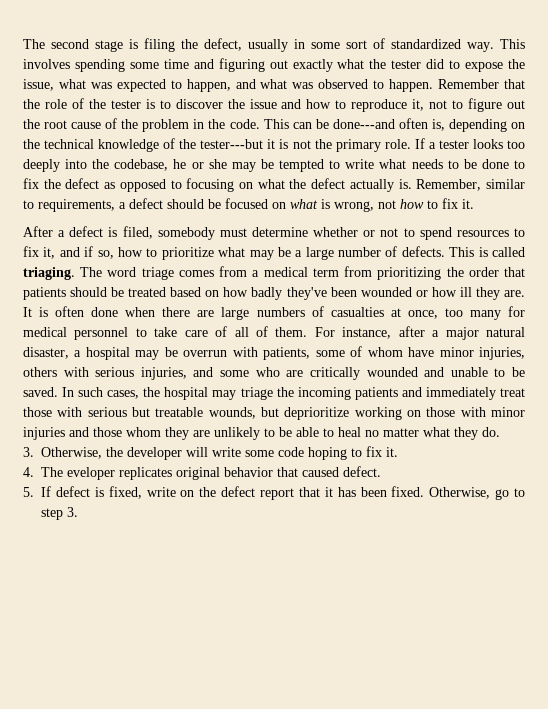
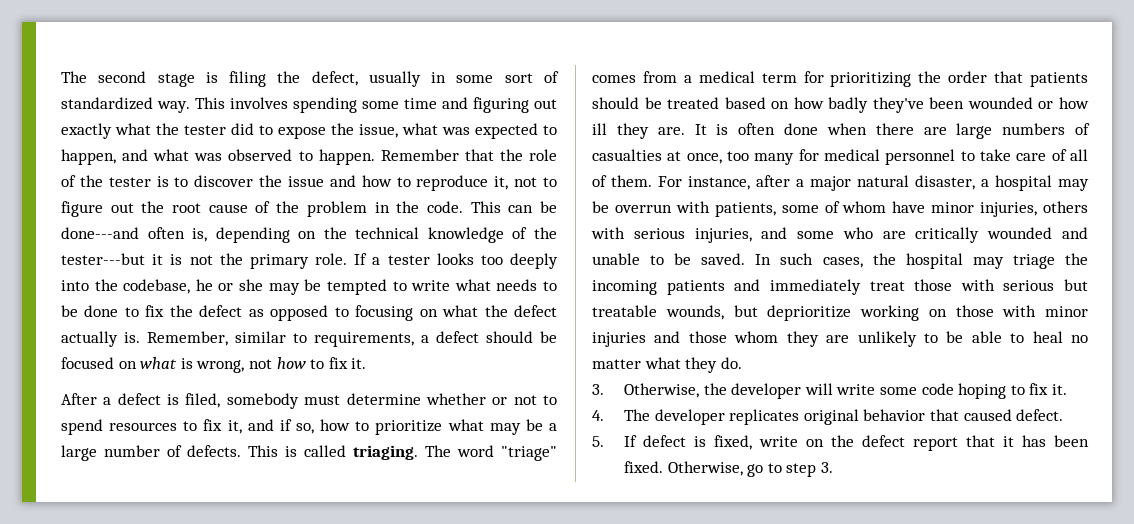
[141,267,174,280] triage -> [501,446,557,461] "triage"
[344,266,373,277] from -> [803,71,824,83] for
[67,467,115,480] eveloper -> [654,409,725,425] developer

